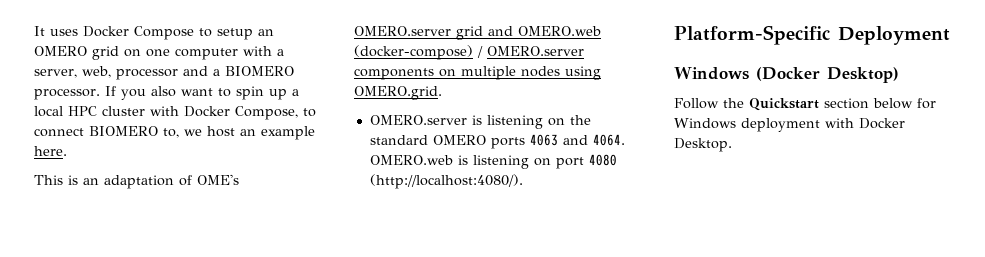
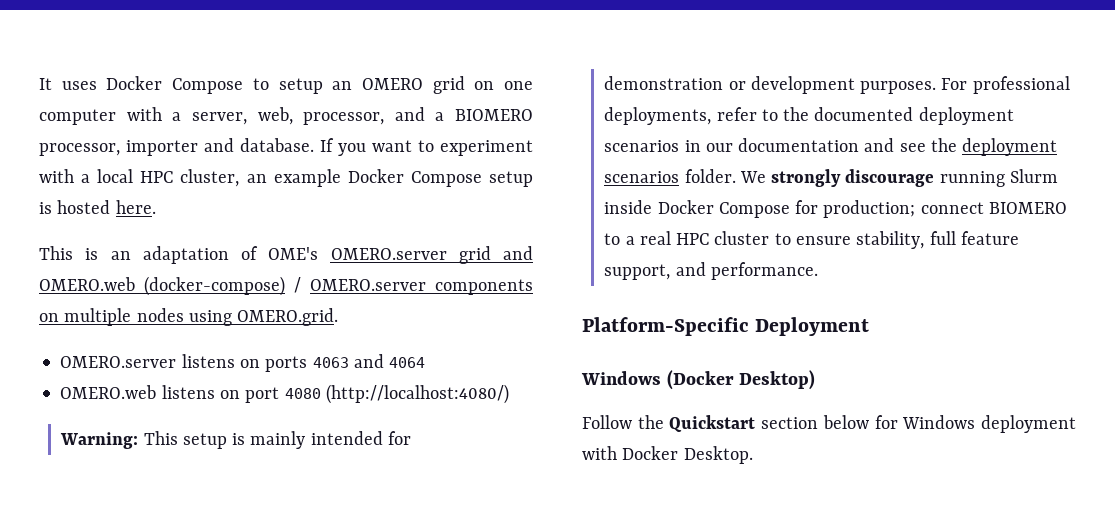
[116,68,178,80] processor -> [303,112,385,125] processor,
[34,88,100,100] processor. -> [39,138,314,156] processor, importer and database.
[151,86,176,97] also -> (366, 149) none
[236,86,287,100] spin up -> [440,140,533,156] [39,169,74,183] experiment with
[102,106,316,120] [34,126,315,140] cluster with Docker Compose, to connect BIOMERO to, we host an example -> [180,169,533,187] [39,200,111,214] cluster, an example Docker Compose setup is hosted
[471,115,591,129] [369,134,625,149] [369,154,617,169] [369,174,523,189] is listening on the standard OMERO ports 4063 and 4064. OMERO.web is listening on port 4080 (http://localhost:4080/). -> [181,354,426,372] [60,384,509,404] [60,431,412,449] [604,76,1070,94] [604,107,1014,125] [604,138,1058,156] [604,169,1059,187] [604,200,1068,218] [604,231,1019,249] [604,262,818,280] listens on ports 4063 and 4064 // OMERO.web listens on port 4080 (http://localhost:4080/) // Warning: This setup is mainly intended for demonstration or development purposes. For professional deployments, refer to the documented deployment scenarios in our documentation and see the deployment scenarios folder. We strongly discourage running Slurm inside Docker Compose for production; connect BIOMERO to a real HPC cluster to ensure stability, full feature support, and performance.

